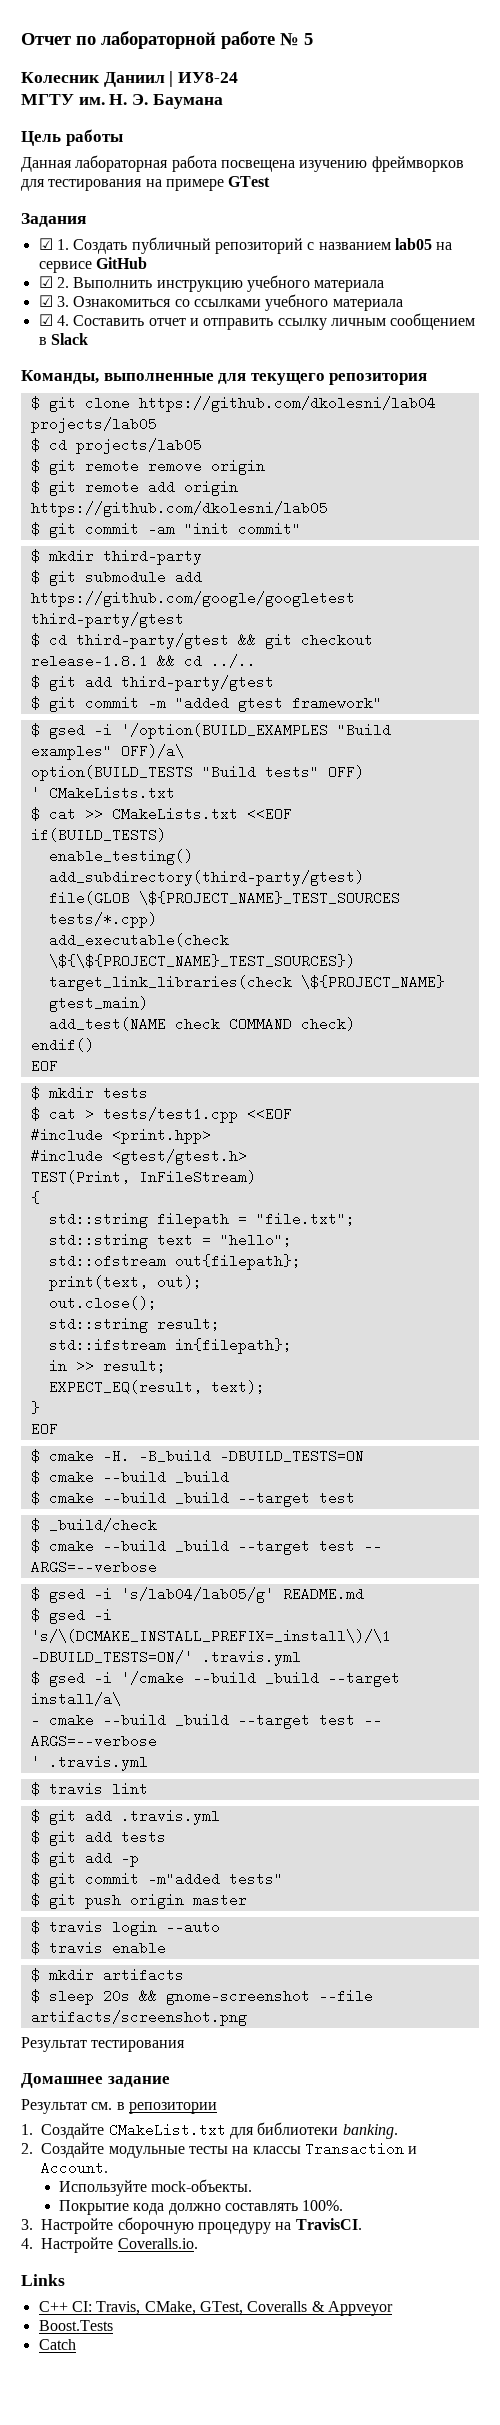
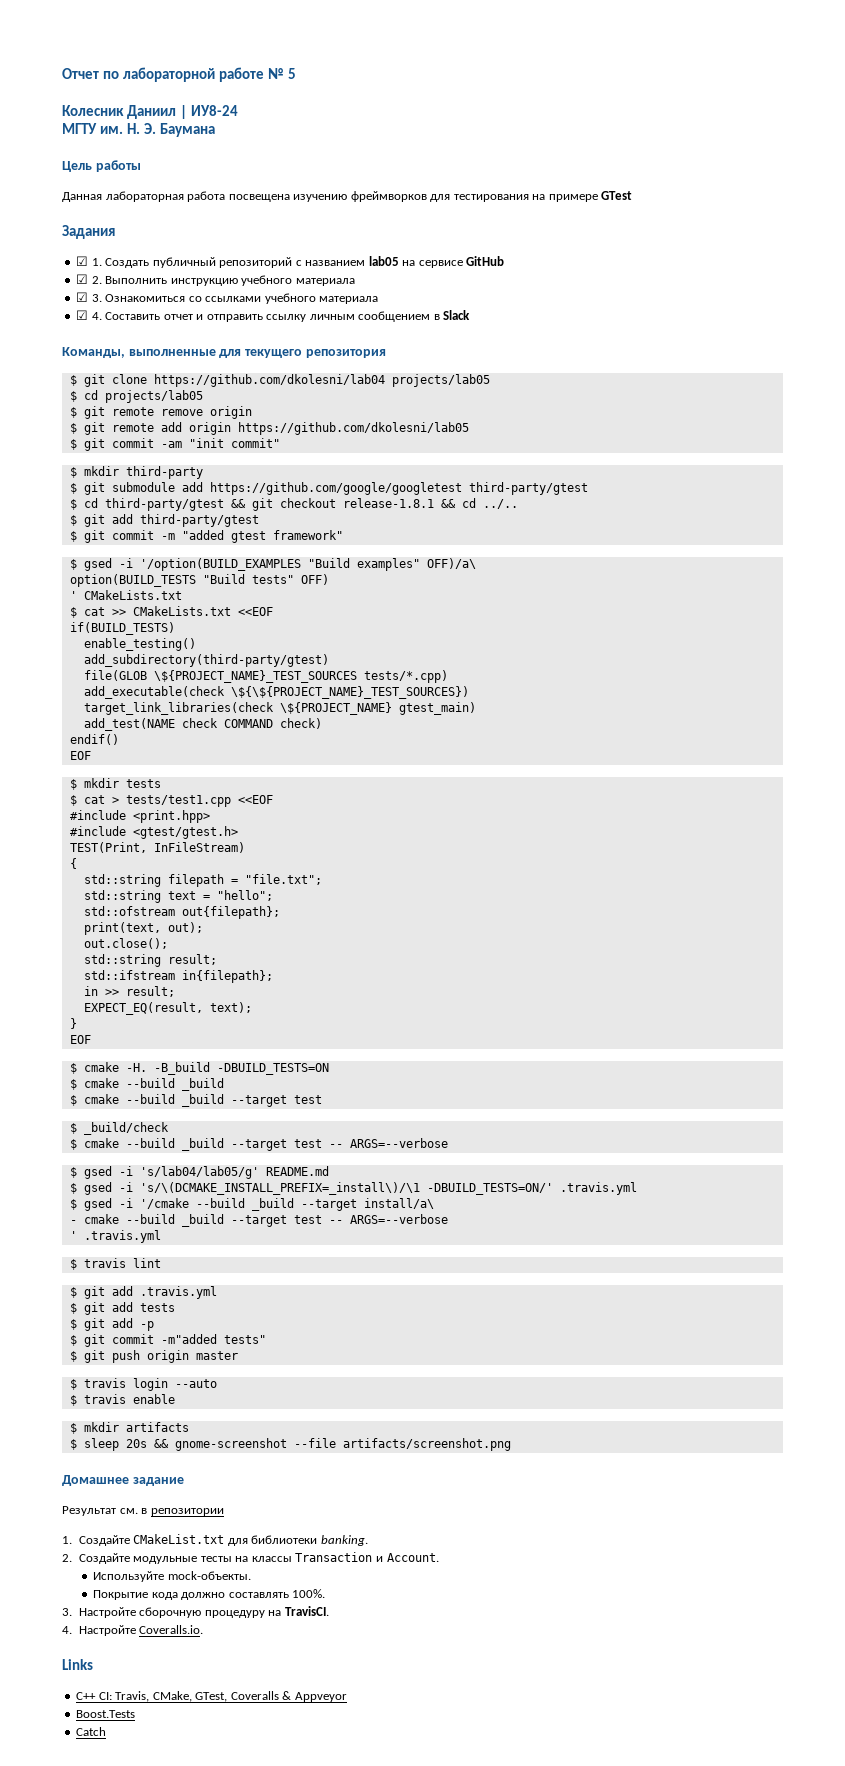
[21,2037,186,2052] // Результат тестирования -> (511, 1444) none

